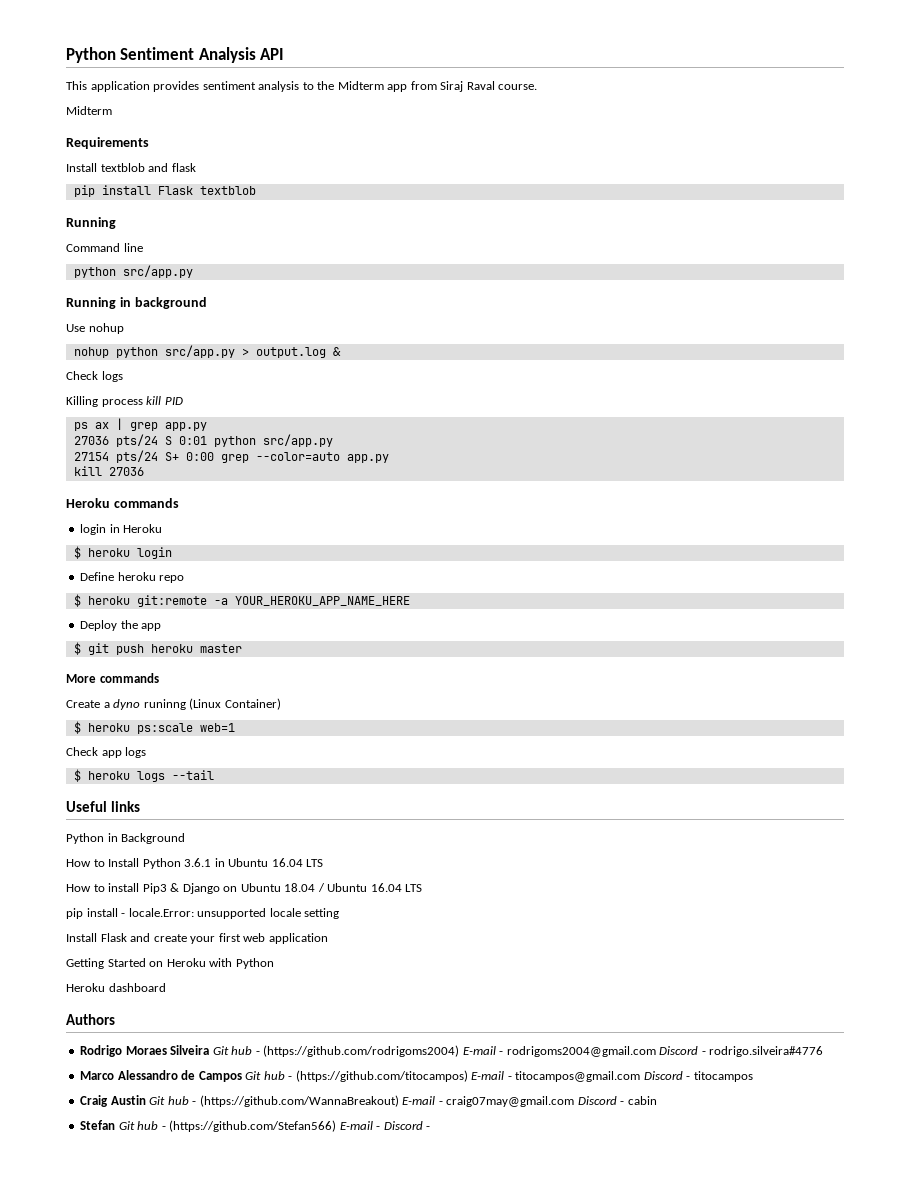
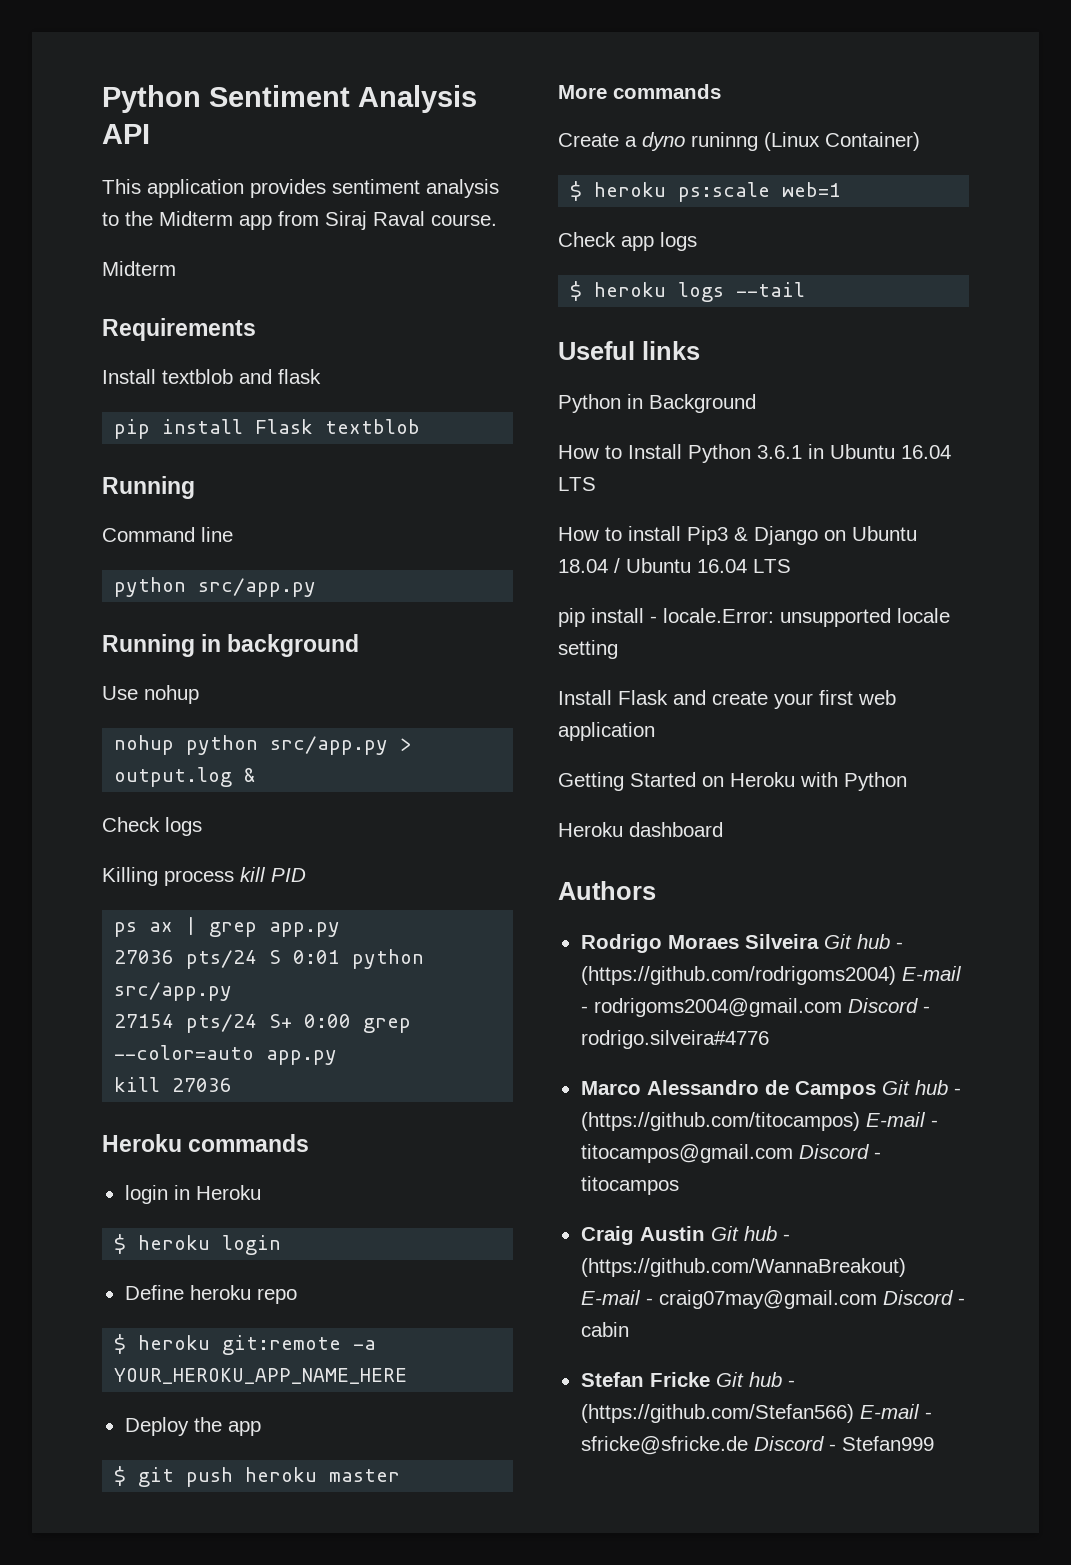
(116, 1125) none -> [649,1372,710,1387] Fricke
[383,1121,431,1130] Discord - -> [580,1436,934,1455] sfricke@sfricke.de Discord - Stefan999

